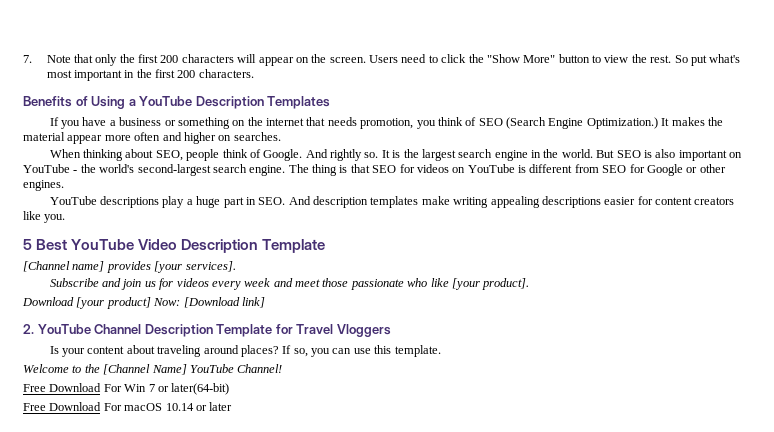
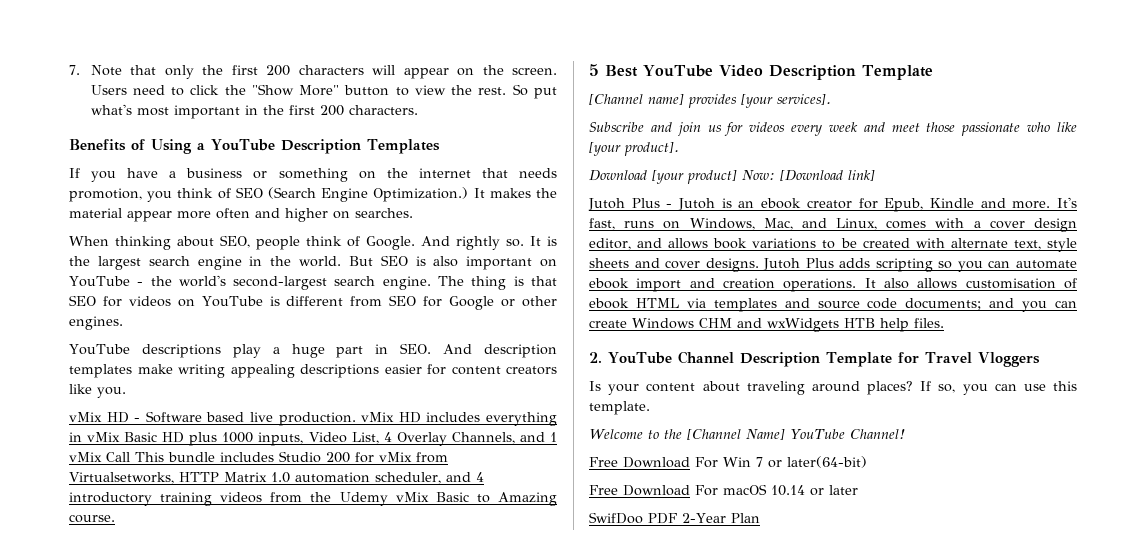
(66, 218) none -> [69,411,558,426] [69,432,558,446] [69,451,448,463] [69,472,484,484] [69,492,557,506] [69,514,115,523] // vMix HD - Software based live production. vMix HD includes everything in vMix Basic HD plus 1000 inputs, Video List, 4 Overlay Channels, and 1 vMix Call This bundle includes Studio 200 for vMix from Virtualsetworks, HTTP Matrix 1.0 automation scheduler, and 4 introductory training videos from the Udemy vMix Basic to Amazing course.
(265, 302) none -> [588,197,1077,212] [589,218,1077,232] [589,238,1077,252] [589,258,1077,272] [589,278,1077,292] [589,298,1077,312] [589,318,944,332] // Jutoh Plus - Jutoh is an ebook creator for Epub, Kindle and more. It's fast, runs on Windows, Mac, and Linux, comes with a cover design editor, and allows book variations to be created with alternate text, style sheets and cover designs. Jutoh Plus adds scripting so you can automate ebook import and creation operations. It also allows customisation of ebook HTML via templates and source code documents; and you can create Windows CHM and wxWidgets HTB help files.
(233, 406) none -> [589,512,760,524] // SwifDoo PDF 2-Year Plan

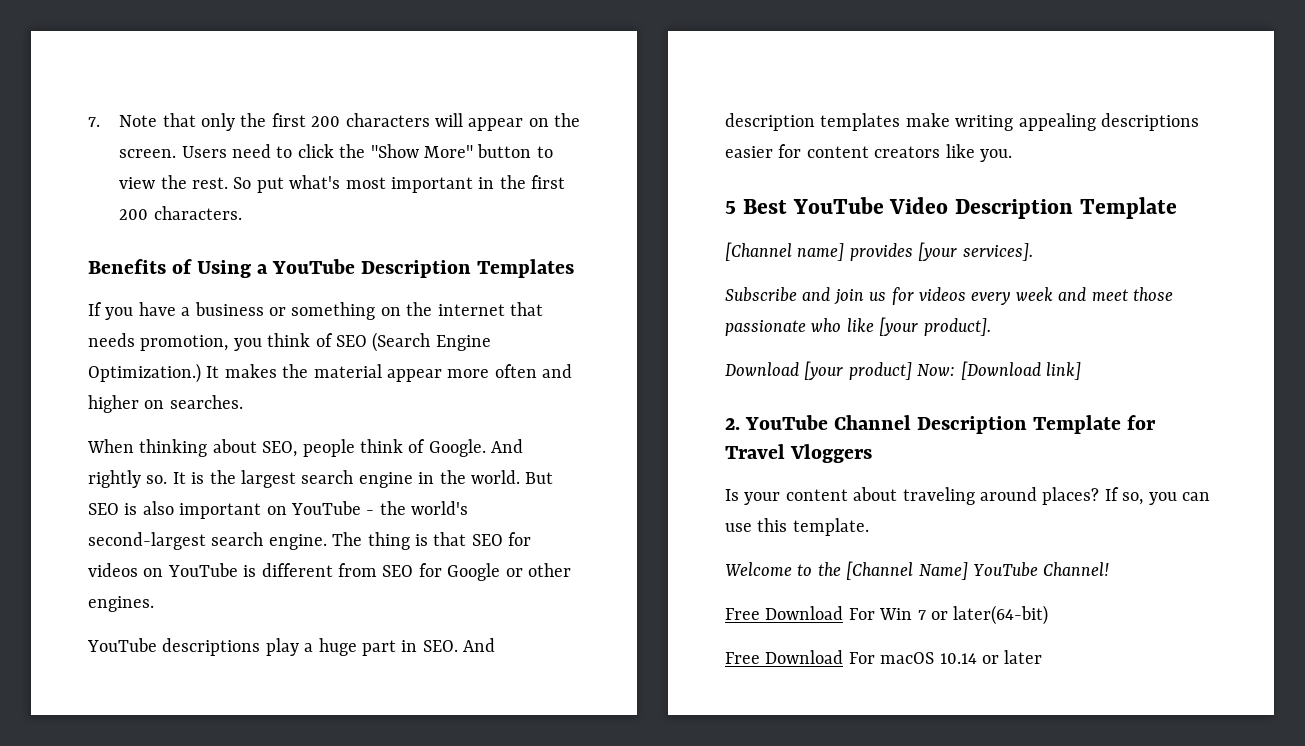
[69,411,558,426] [69,432,558,446] [69,451,448,463] [69,472,484,484] [69,492,557,506] [69,514,115,523] // vMix HD - Software based live production. vMix HD includes everything in vMix Basic HD plus 1000 inputs, Video List, 4 Overlay Channels, and 1 vMix Call This bundle includes Studio 200 for vMix from Virtualsetworks, HTTP Matrix 1.0 automation scheduler, and 4 introductory training videos from the Udemy vMix Basic to Amazing course. -> (1012, 155) none
[588,197,1077,212] [589,218,1077,232] [589,238,1077,252] [589,258,1077,272] [589,278,1077,292] [589,298,1077,312] [589,318,944,332] // Jutoh Plus - Jutoh is an ebook creator for Epub, Kindle and more. It's fast, runs on Windows, Mac, and Linux, comes with a cover design editor, and allows book variations to be created with alternate text, style sheets and cover designs. Jutoh Plus adds scripting so you can automate ebook import and creation operations. It also allows customisation of ebook HTML via templates and source code documents; and you can create Windows CHM and wxWidgets HTB help files. -> (1081, 371) none
[589,512,760,524] // SwifDoo PDF 2-Year Plan -> (1043, 657) none

